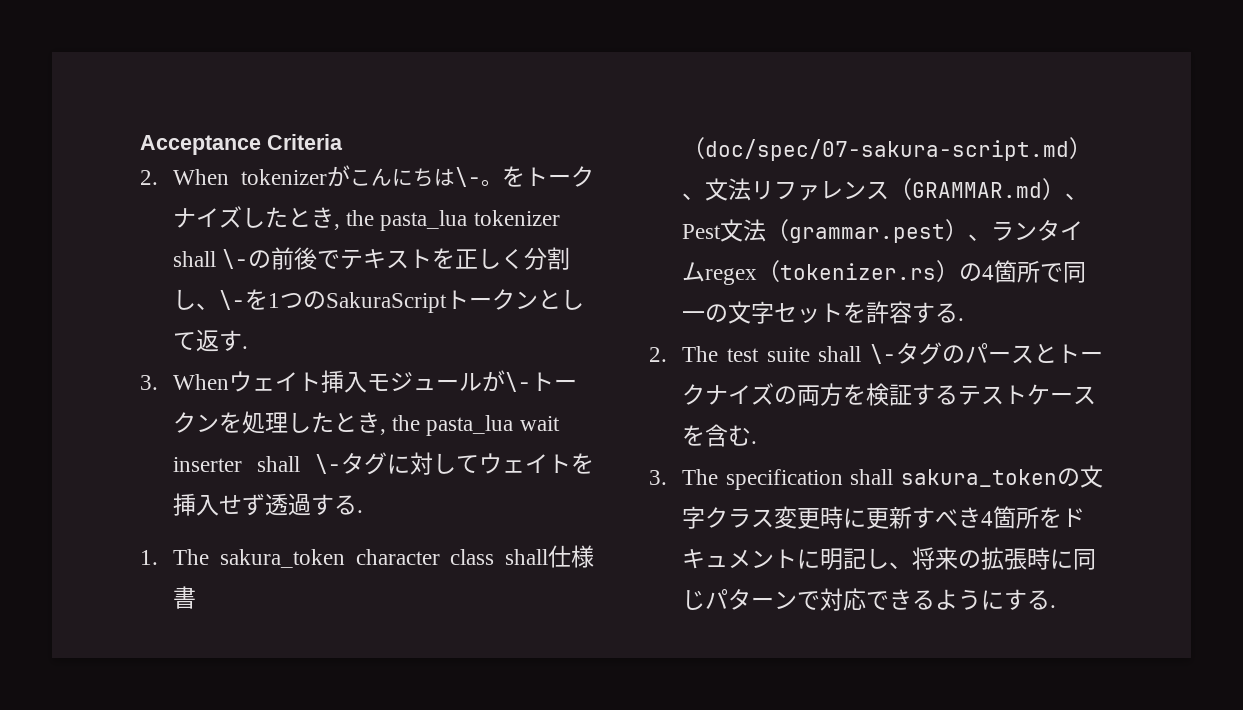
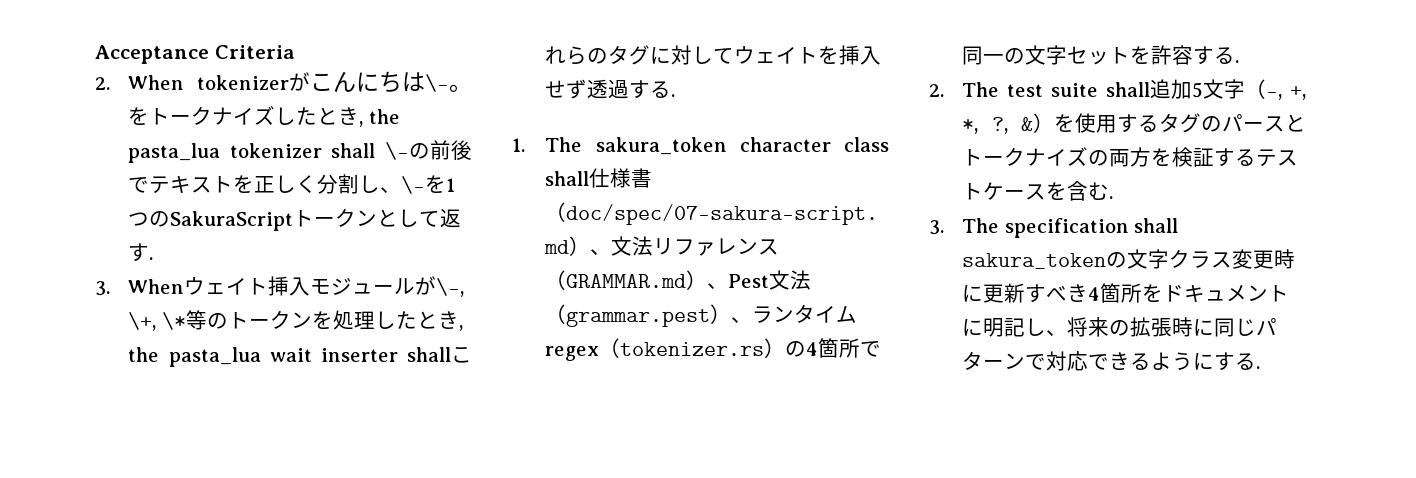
[505,372,532,392] \- -> [436,278,465,297] [128,310,228,331] \-, \+, \*等の
[315,454,341,474] \- -> [451,347,472,363] [545,46,609,65] これらの
[870,344,896,364] \- -> [1150,79,1306,100] [962,113,1159,134] 追加5文字（-, +, *, ?, &）を使用する

